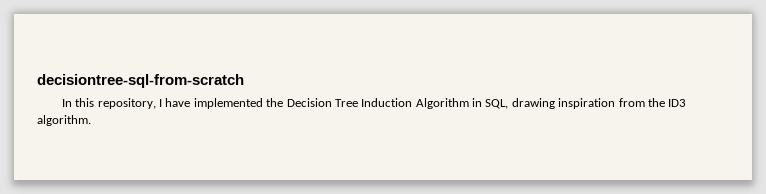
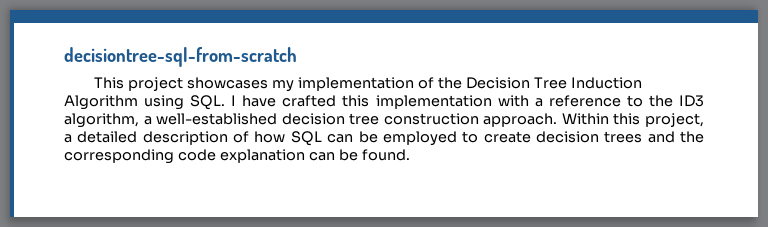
[61,98,263,109] In this repository, I have implemented -> [94,77,435,92] This project showcases my implementation of
[472,98,687,109] [37,115,91,126] in SQL, drawing inspiration from the ID3 algorithm. -> [144,95,705,110] [64,113,704,128] [64,131,704,146] [64,149,410,164] using SQL. I have crafted this implementation with a reference to the ID3 algorithm, a well-established decision tree construction approach. Within this project, a detailed description of how SQL can be employed to create decision trees and the corresponding code explanation can be found.

